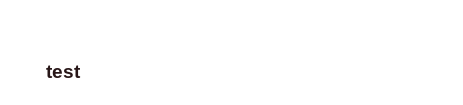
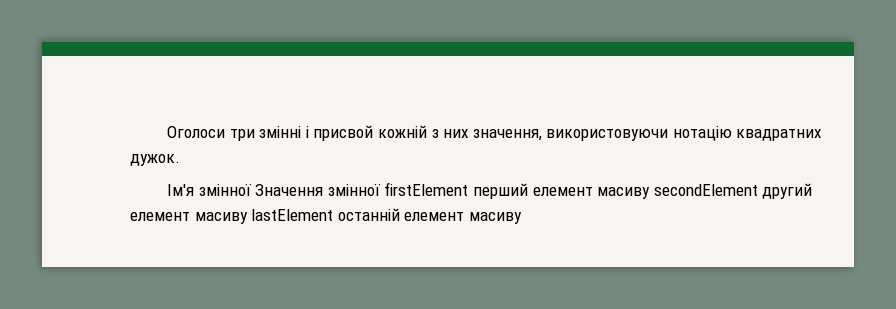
[46,65,81,78] test -> [166,125,822,141] [130,154,180,166] [166,182,813,199] [130,208,522,224] Оголоси три змінні і присвой кожній з них значення, використовуючи нотацію квадратних дужок. // Ім'я змінної Значення змінної firstElement перший елемент масиву secondElement другий елемент масиву lastElement останній елемент масиву

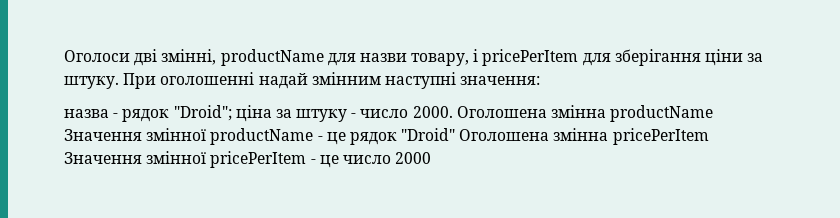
[229,125,822,141] [130,154,180,166] [166,182,813,199] [130,208,522,224] три змінні і присвой кожній з них значення, використовуючи нотацію квадратних дужок. // Ім'я змінної Значення змінної firstElement перший елемент масиву secondElement другий елемент масиву lastElement останній елемент масиву -> [134,49,764,66] [64,72,541,89] [64,105,714,122] [64,128,709,145] [64,151,432,168] дві змінні, productName для назви товару, і pricePerItem для зберігання ціни за штуку. При оголошенні надай змінним наступні значення: // назва - рядок "Droid"; ціна за штуку - число 2000. Оголошена змінна productName Значення змінної productName - це рядок "Droid" Оголошена змінна pricePerItem Значення змінної pricePerItem - це число 2000

